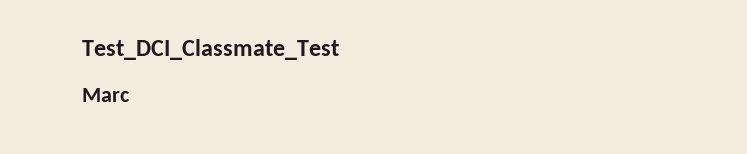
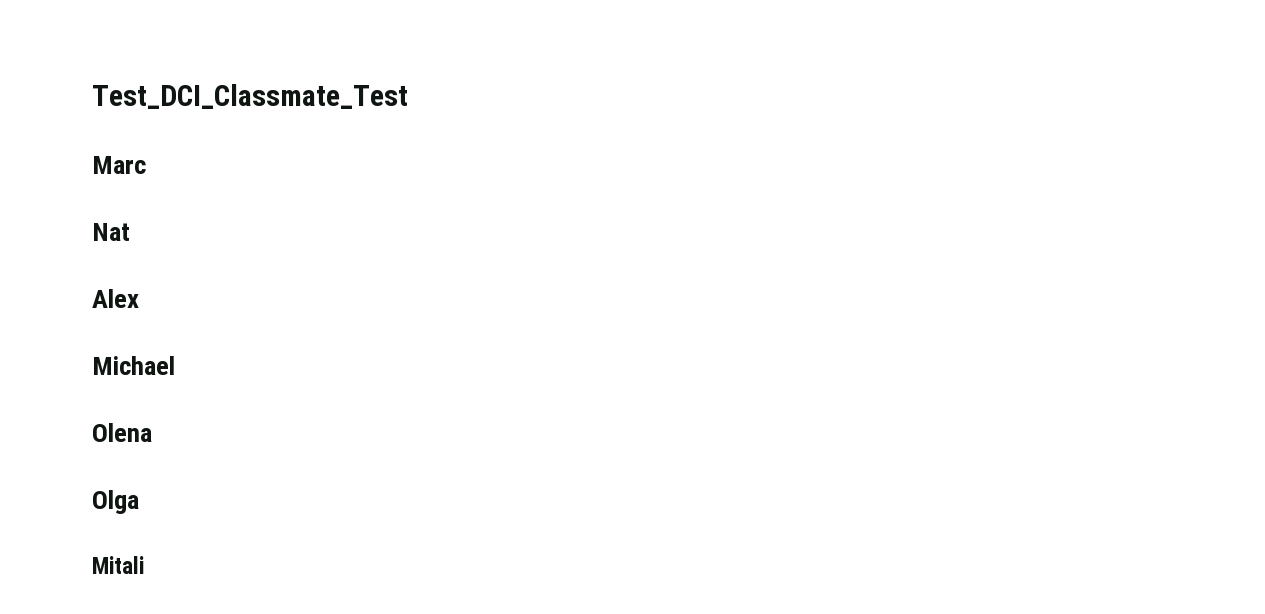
(129, 95) none -> [92,223,130,241] [92,289,139,308] [92,356,175,375] [92,423,152,442] [92,490,139,514] [92,556,144,574] // Nat // Alex // Michael // Olena // Olga // Mitali

